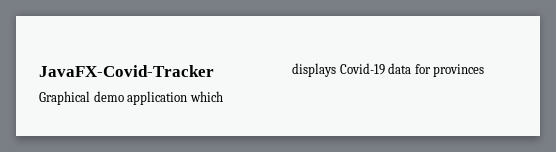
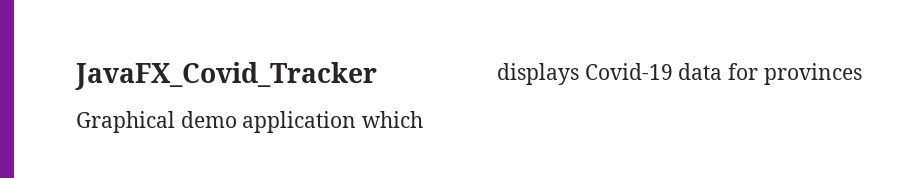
[39,65,214,77] JavaFX-Covid-Tracker -> [75,62,377,90] JavaFX_Covid_Tracker

